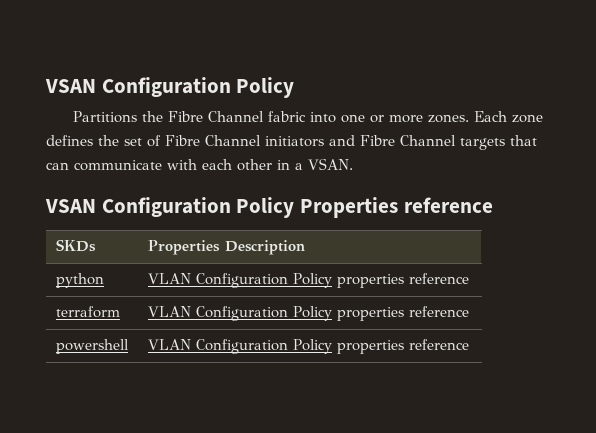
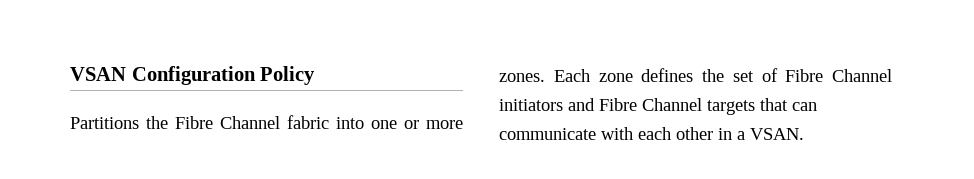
[45,197,493,218] [55,239,96,252] [147,240,305,255] [55,273,104,288] [147,273,469,288] [55,306,120,318] [147,306,469,321] [55,339,129,354] [147,339,469,354] // VSAN Configuration Policy Properties reference // SKDs | Properties Description // python | VLAN Configuration Policy properties reference // terraform | VLAN Configuration Policy properties reference // powershell | VLAN Configuration Policy properties reference -> (804, 134) none

